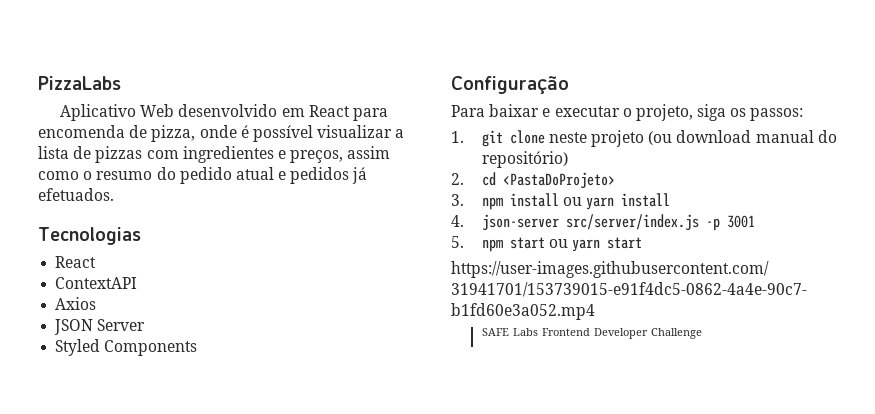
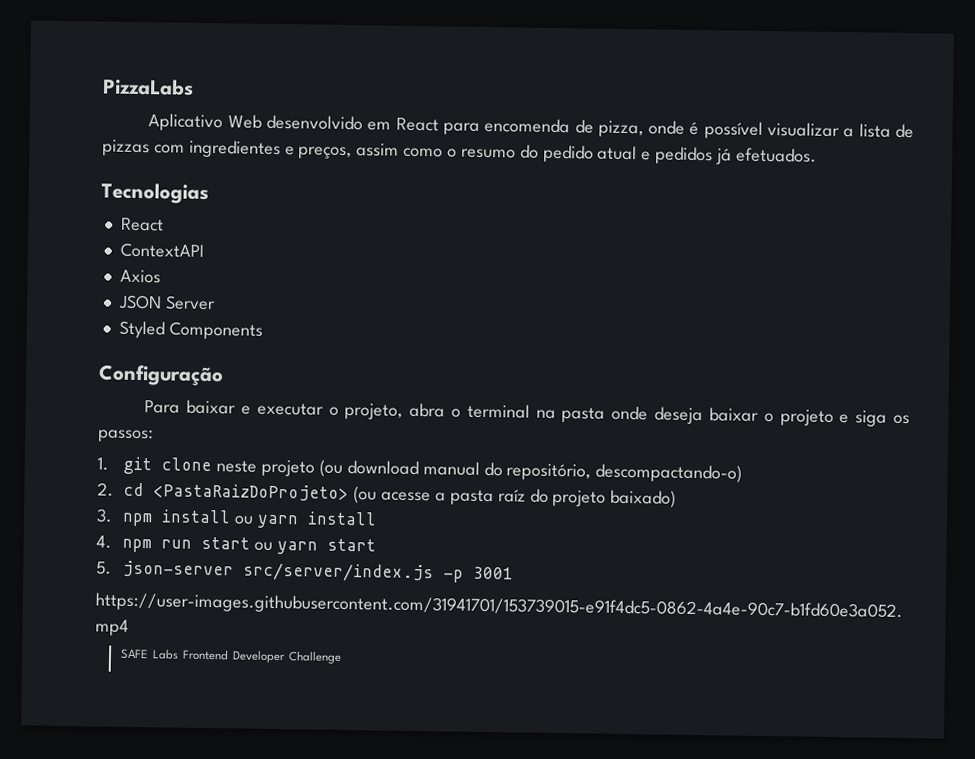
(693, 112) none -> [409,402,850,426] abra o terminal na pasta onde deseja baixar o projeto e
[481,151,568,168] repositório) -> [506,463,743,483] repositório, descompactando-o)
[502,172,615,189] <PastaDoProjeto> -> [153,483,677,508] <PastaRaizDoProjeto> (ou acesse a pasta raíz do projeto baixado)
[481,214,755,231] [451,236,643,252] json-server src/server/index.js -p 3001 // 5. npm start ou yarn start -> [122,536,377,555] [96,560,515,583] npm run start ou yarn start // 5. json-server src/server/index.js -p 3001

